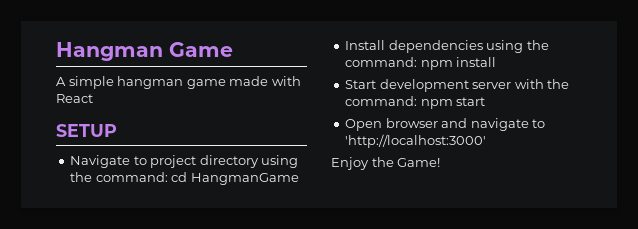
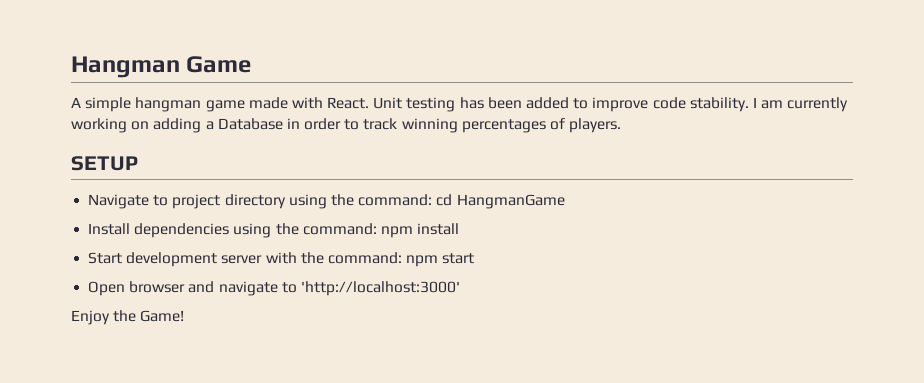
[56,94,93,103] React -> [327,97,849,112] [71,118,622,133] React. Unit testing has been added to improve code stability. I am currently working on adding a Database in order to track winning percentages of players.

